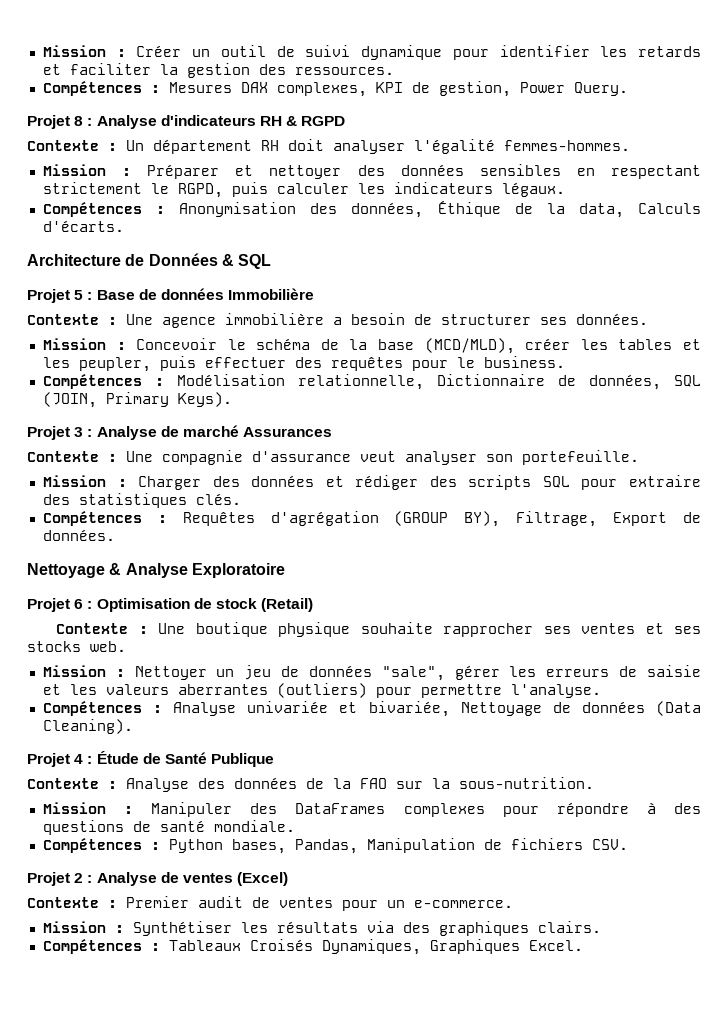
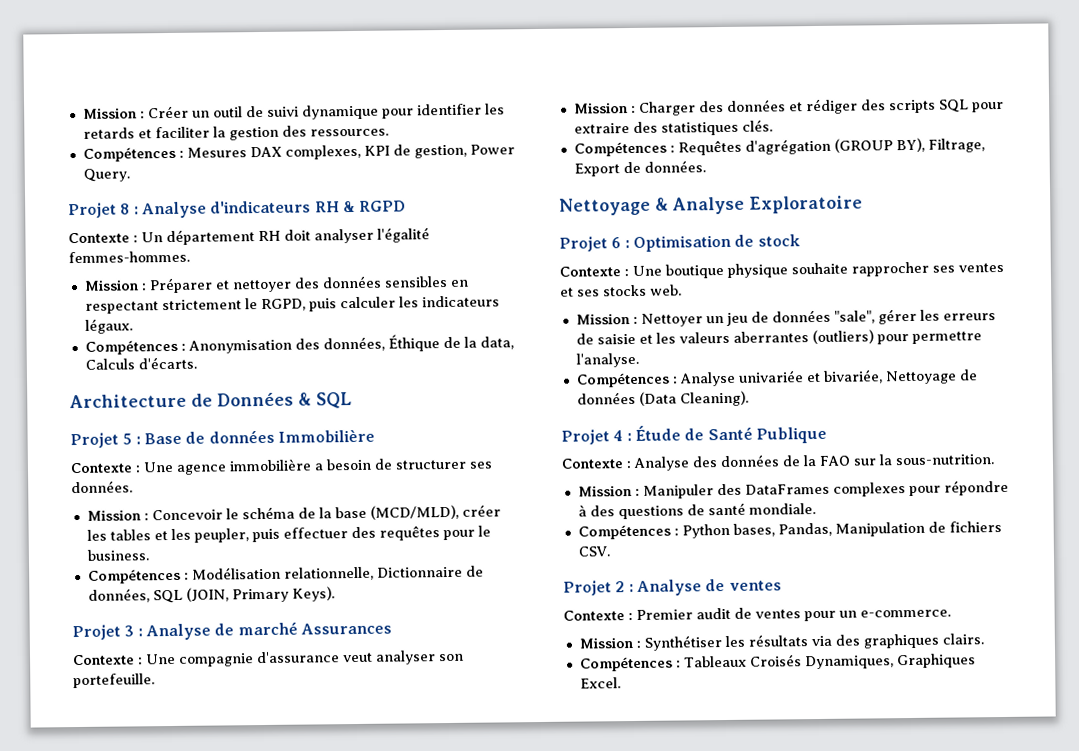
[261,598,314,612] (Retail) -> (800, 240) none
[237,872,289,886] (Excel) -> (782, 585) none

